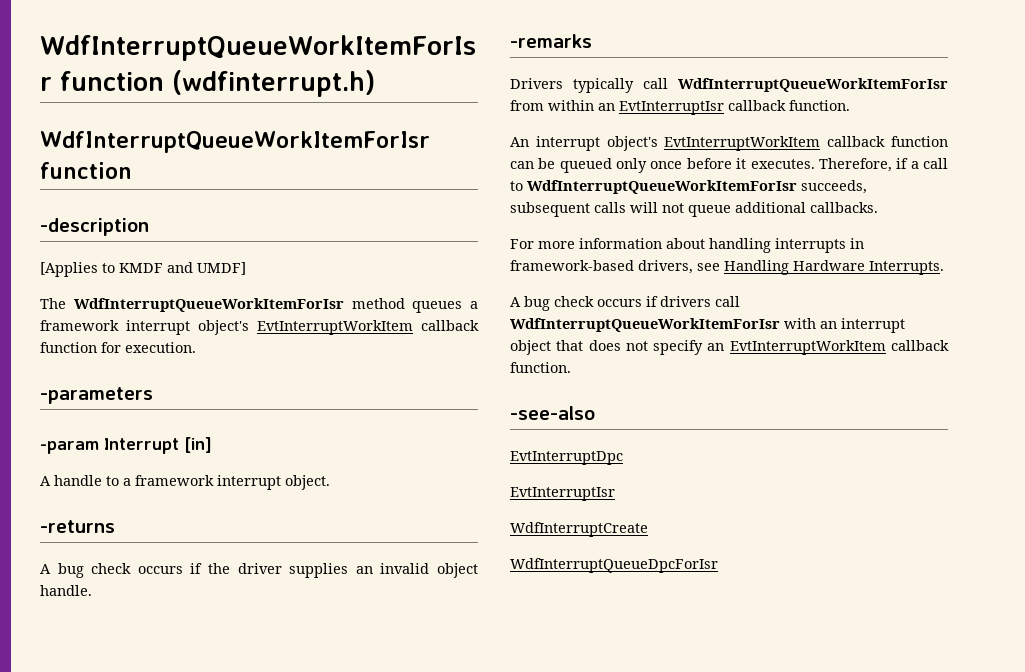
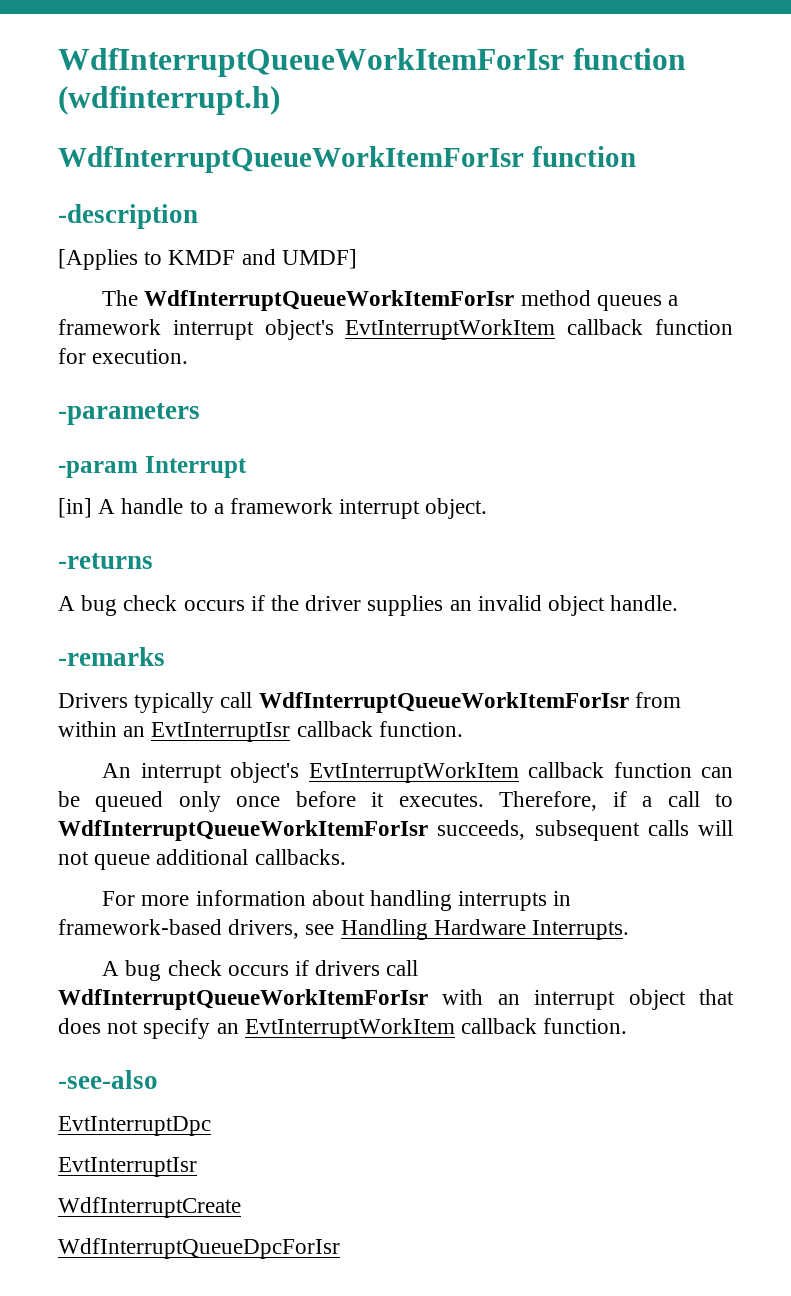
(179, 446) none -> (247, 467) //
(212, 445) // -> (92, 508) none

